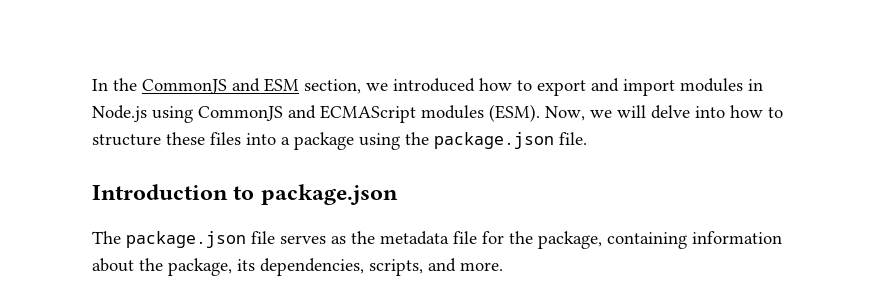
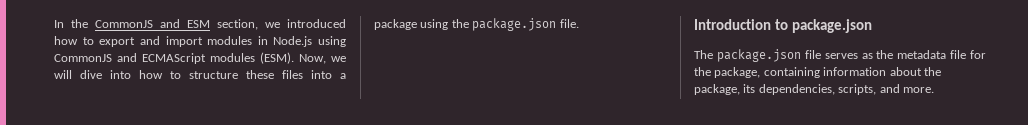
[651,105,690,119] delve -> [80,70,102,79] dive

